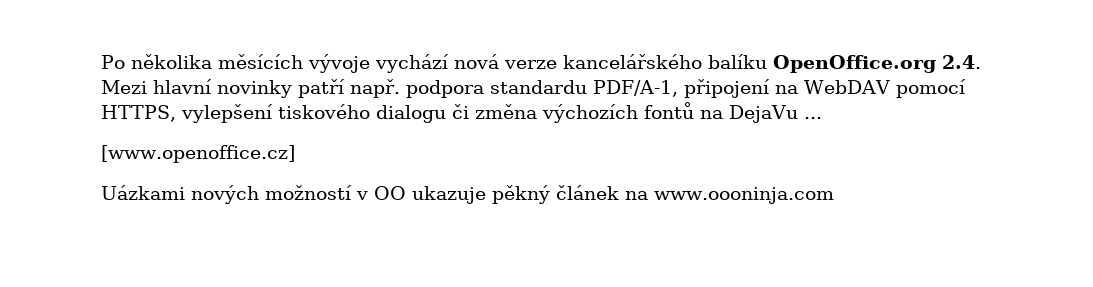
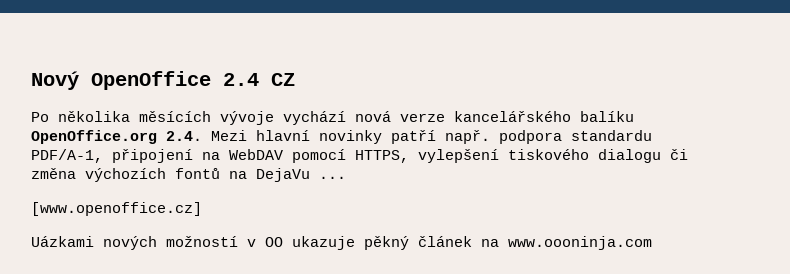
(101, 62) none -> [31,71,295,90] Nový OpenOffice 2.4 CZ //

